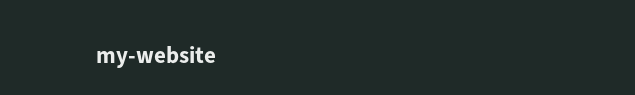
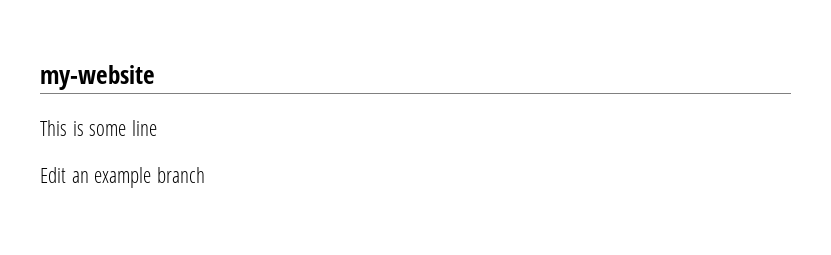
(216, 57) none -> [40,120,158,136] [40,167,206,188] // This is some line // Edit an example branch

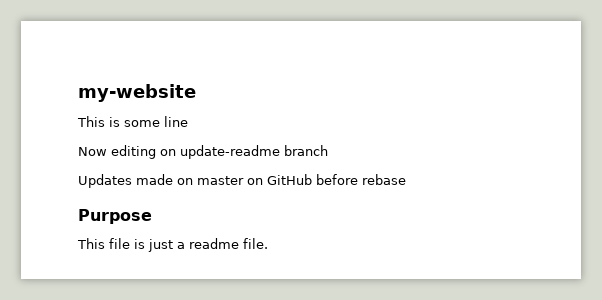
[40,167,206,188] Edit an example branch -> [78,145,328,159] [78,174,406,188] [78,209,152,224] [77,238,268,252] Now editing on update-readme branch // Updates made on master on GitHub before rebase // Purpose // This file is just a readme file.

